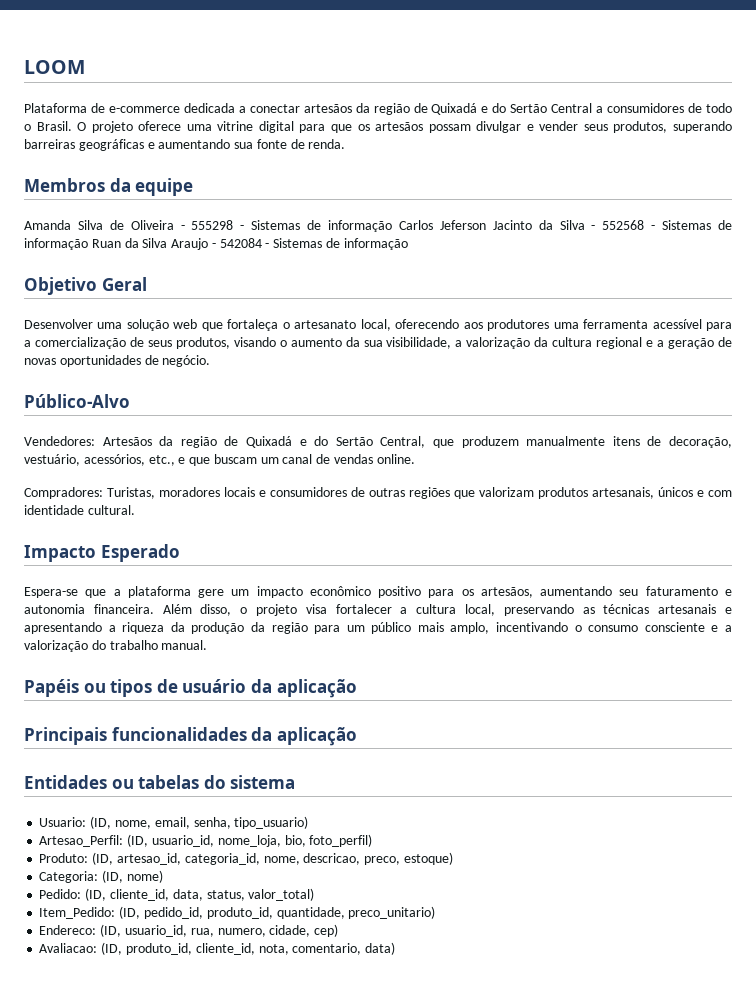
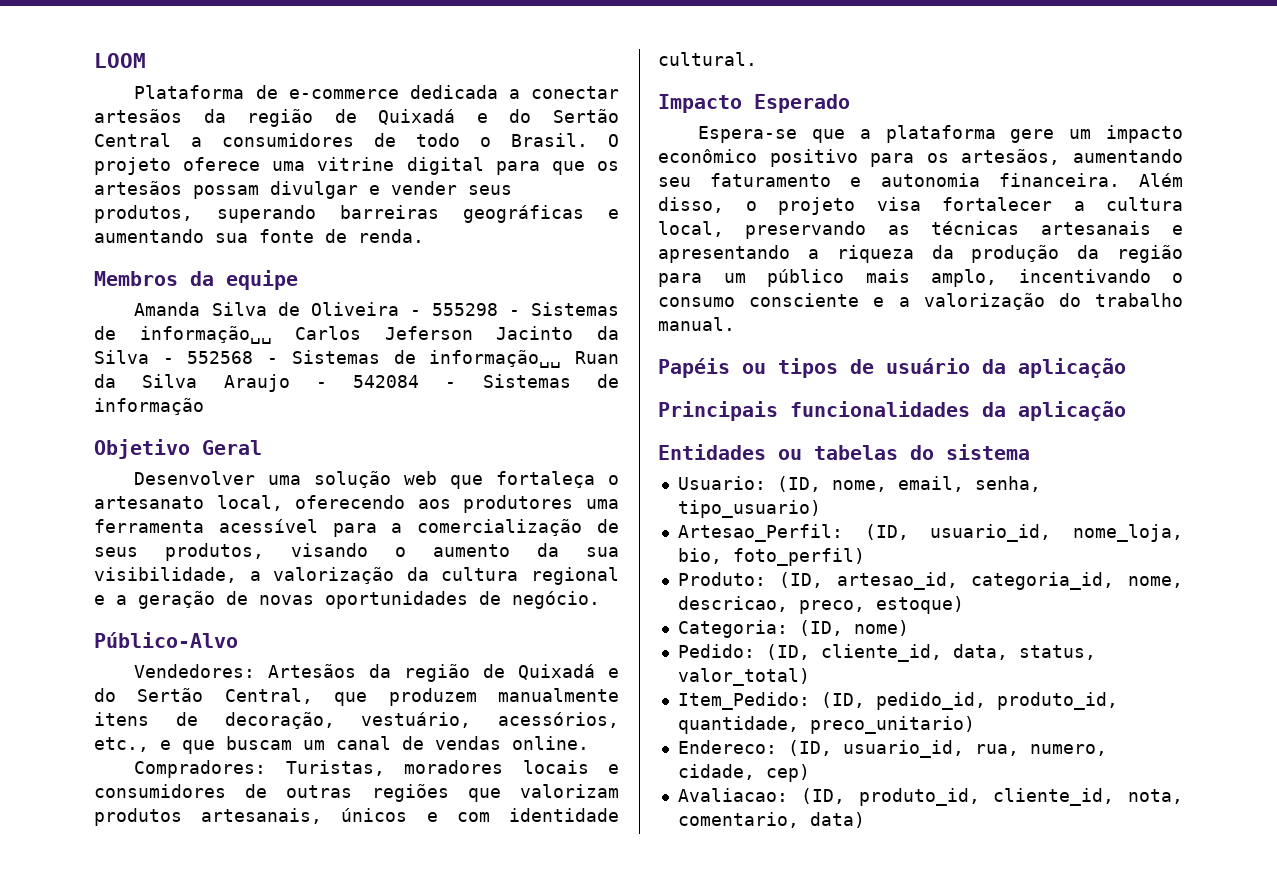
[328,220,393,232] informação -> [139,326,272,344] informação␣␣
[24,238,88,250] informação -> [429,350,562,368] informação␣␣

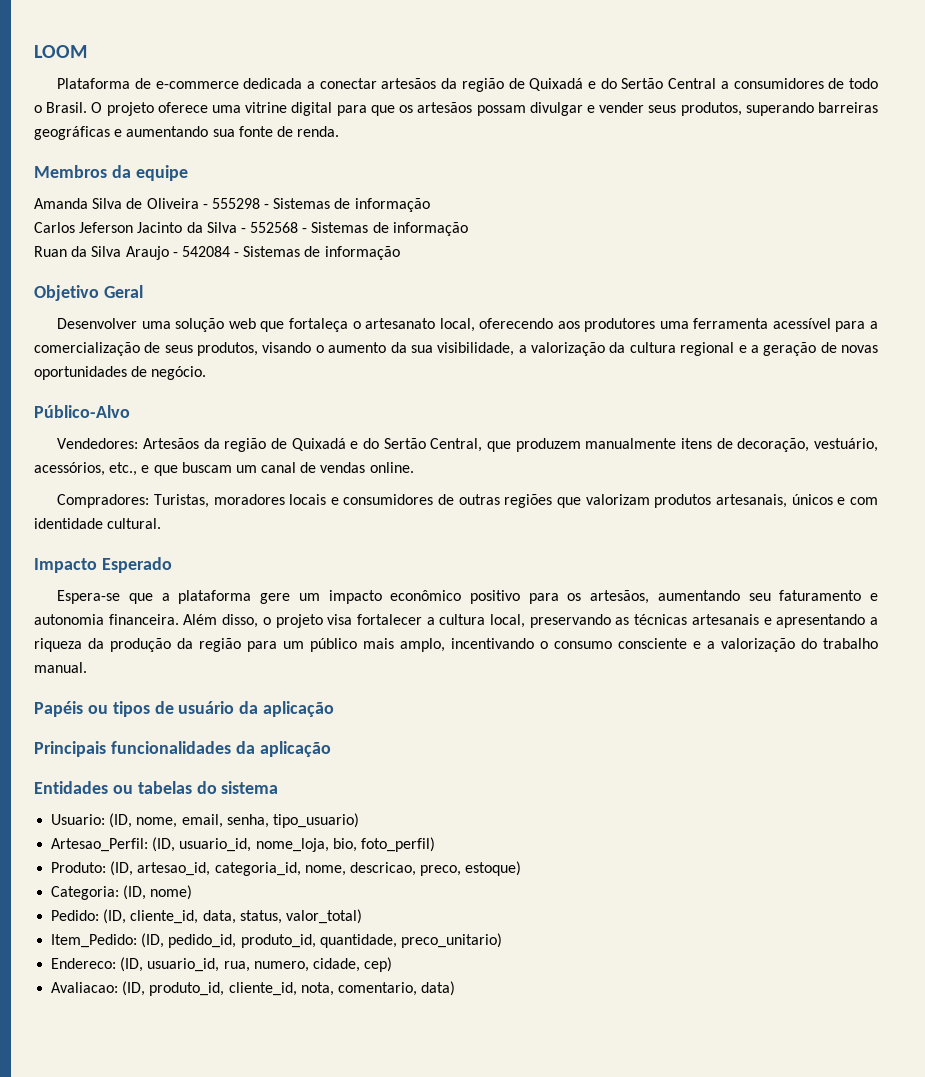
[139,326,272,344] informação␣␣ -> [354,198,430,212] informação //
[429,350,562,368] informação␣␣ -> [392,222,468,236] informação //

